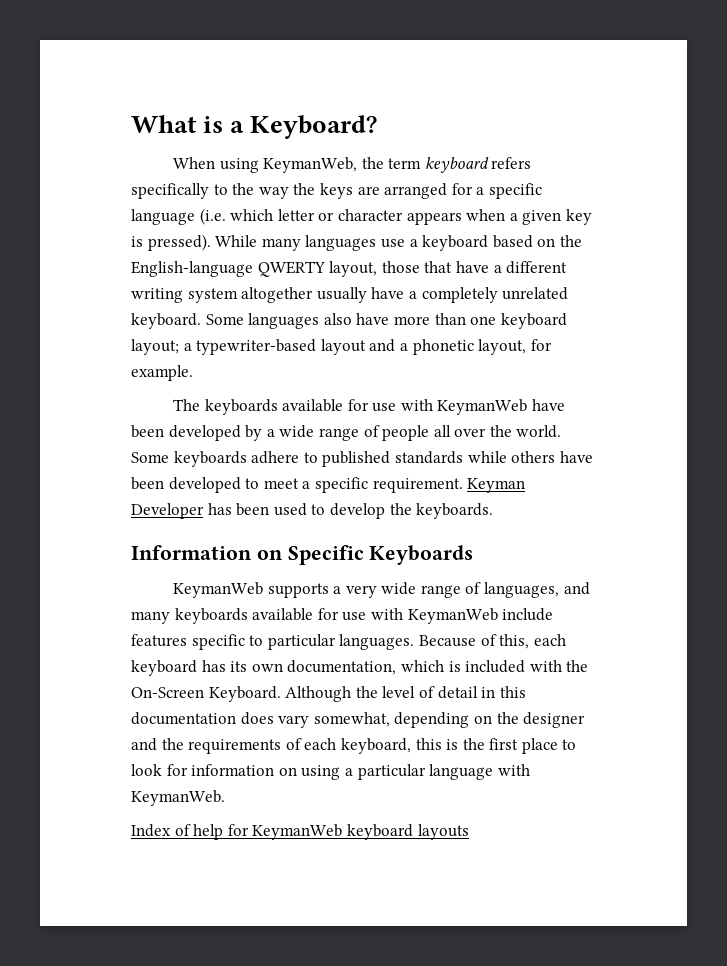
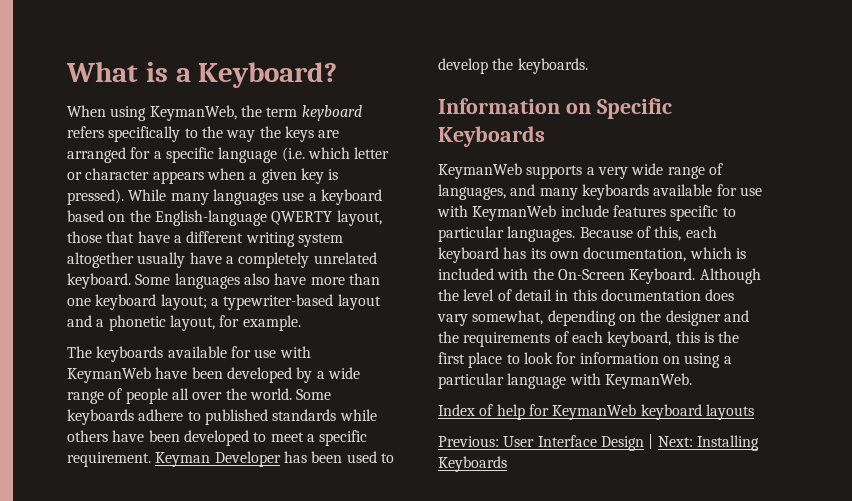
(469, 832) none -> [438,434,759,451] [438,456,507,472] // Previous: User Interface Design | Next: Installing Keyboards

